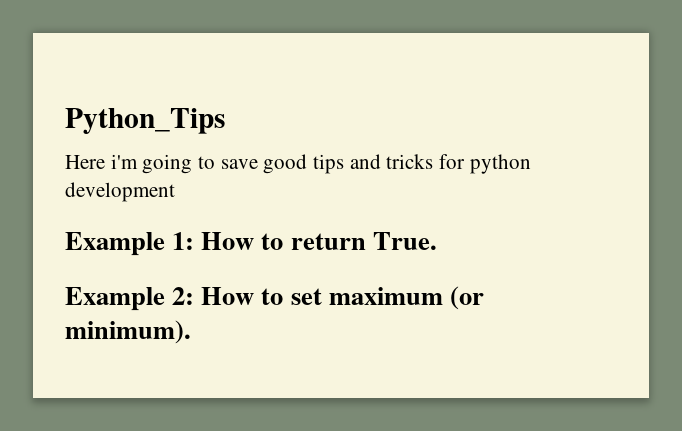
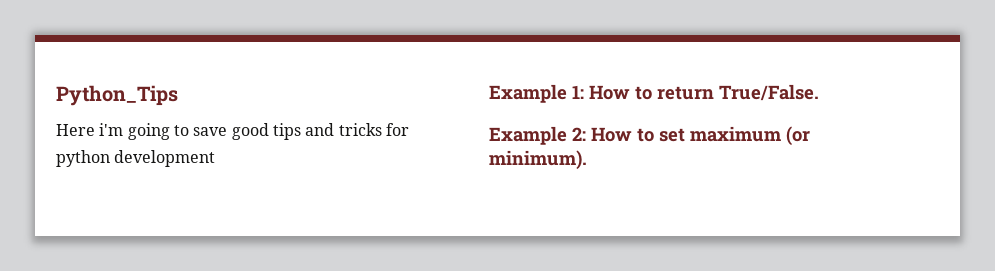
[372,232,437,250] True. -> [719,84,819,101] True/False.

